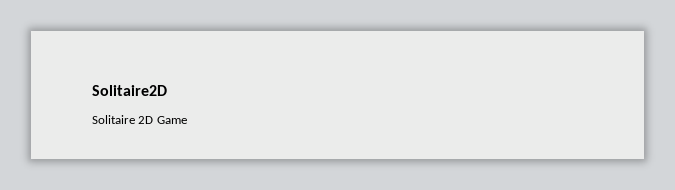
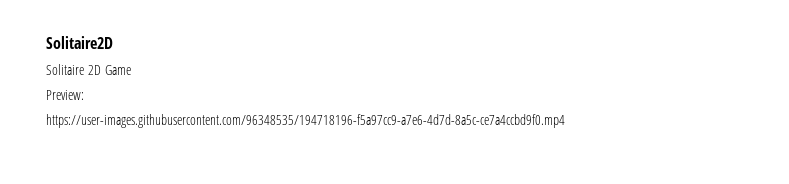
(187, 120) none -> [46,90,84,100] [46,114,565,128] // Preview: // https://user-images.githubusercontent.com/96348535/194718196-f5a97cc9-a7e6-4d7d-8a5c-ce7a4ccbd9f0.mp4

